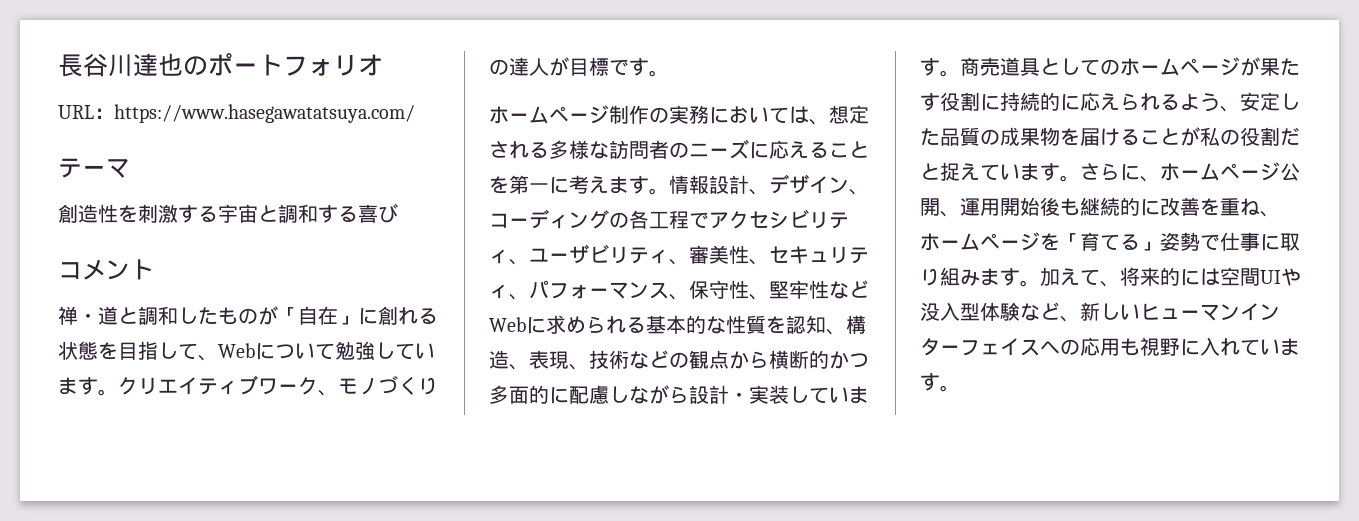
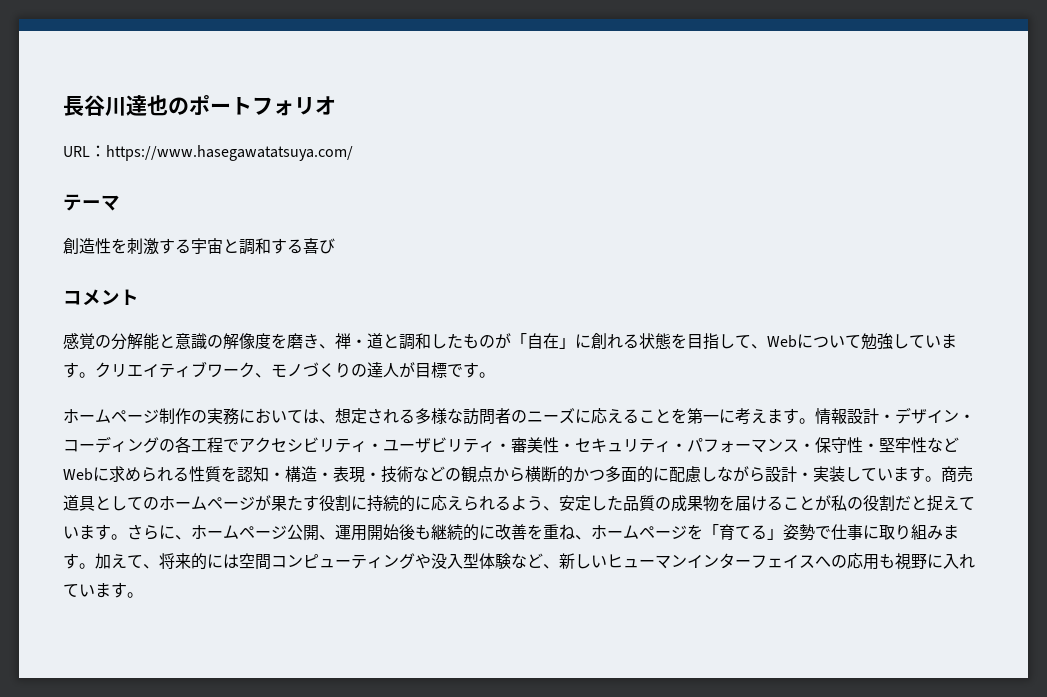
(154, 269) none -> [63,333,335,350] 感覚の分解能と意識の解像度を磨き、
[749,189,769,195] 、 -> [879,414,895,422] ・
[849,189,869,195] 、 -> [959,414,975,422] ・
[509,259,529,265] 、 -> [367,443,383,451] ・
[669,245,769,265] 、審美性、 -> [495,437,575,453] ・審美性・
[509,294,529,300] 、 -> [671,443,687,451] ・
[669,280,769,300] 、保守性、 -> [799,437,879,453] ・保守性・
[646,315,726,334] 基本的な -> (189, 474) none
[826,315,866,335] [489,350,589,370] 、構造、表現、 -> [269,466,381,483] ・構造・表現・
[1260,270,1281,284] UI -> [271,553,415,569] コンピューティング

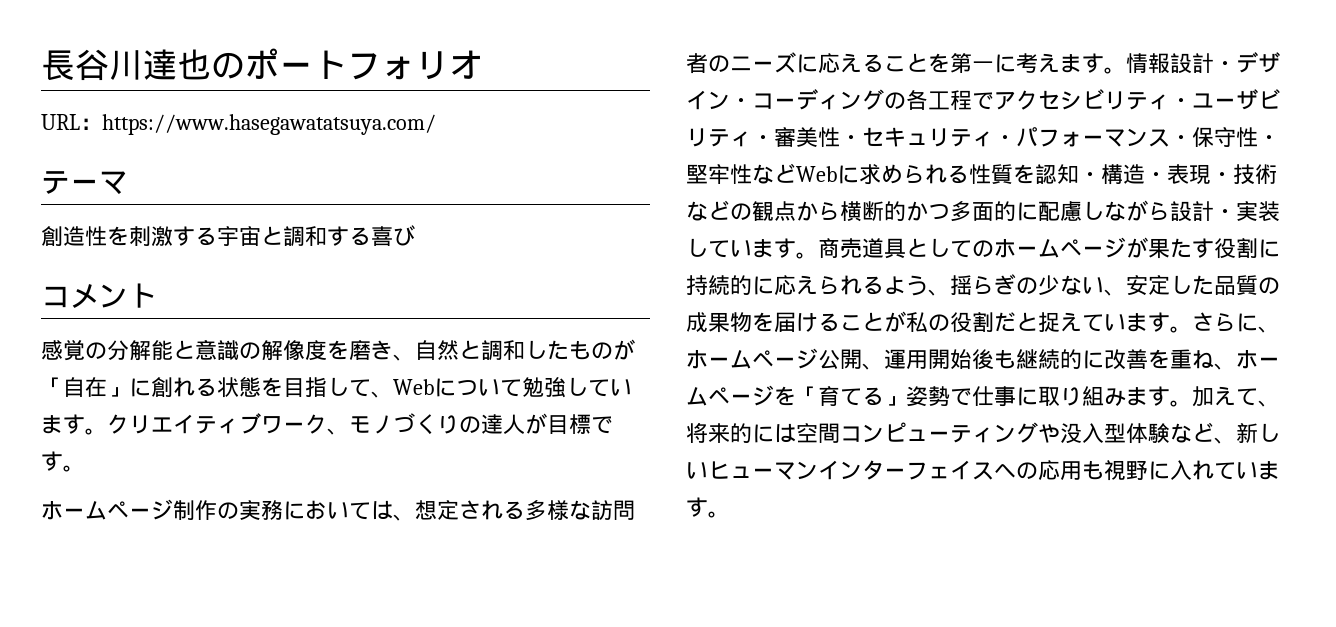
[335,333,383,349] 禅・道 -> [415,340,459,360] 自然
(559, 508) none -> [950,274,1126,296] 揺らぎの少ない、

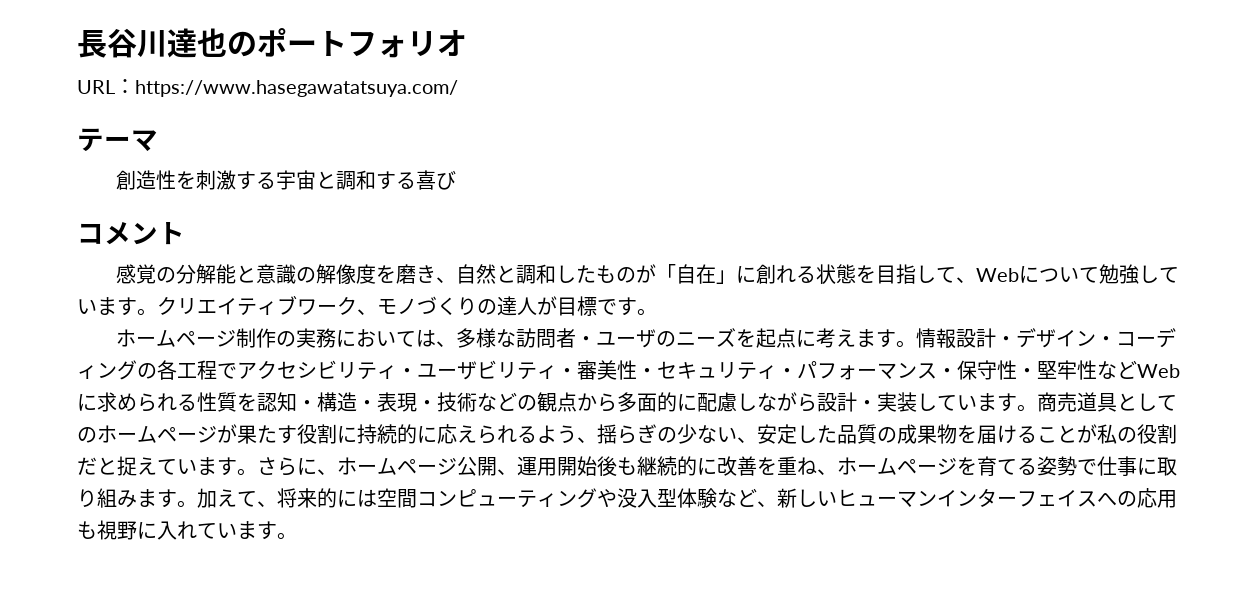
[415,500,525,520] 想定される -> (457, 344) none
[708,52,994,73] のニーズに応えることを第一 -> [576,328,797,348] ・ユーザのニーズを起点
[840,201,950,222] 横断的かつ -> (617, 402) none
[796,386,906,406] 「育てる」 -> [977,456,1037,476] 育てる

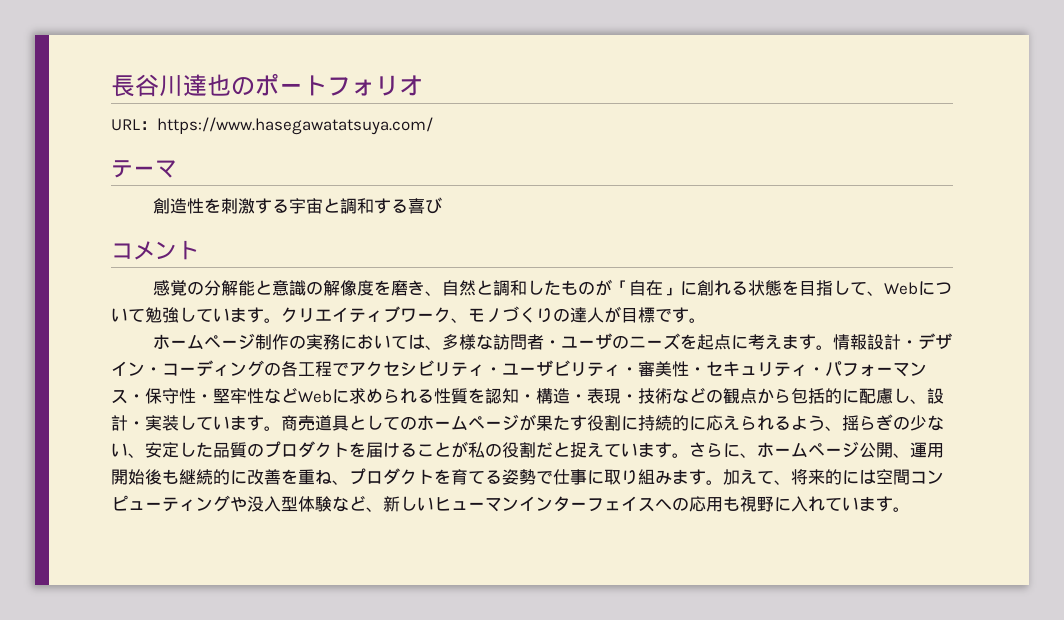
[617,392,657,412] 多面 -> [791,388,825,404] 包括
[757,392,817,412] ながら -> [910,399,927,404] 、
[897,424,957,444] 成果物 -> [264,441,349,458] プロダクト
[837,457,957,475] ホームページ -> [349,468,434,485] プロダクト

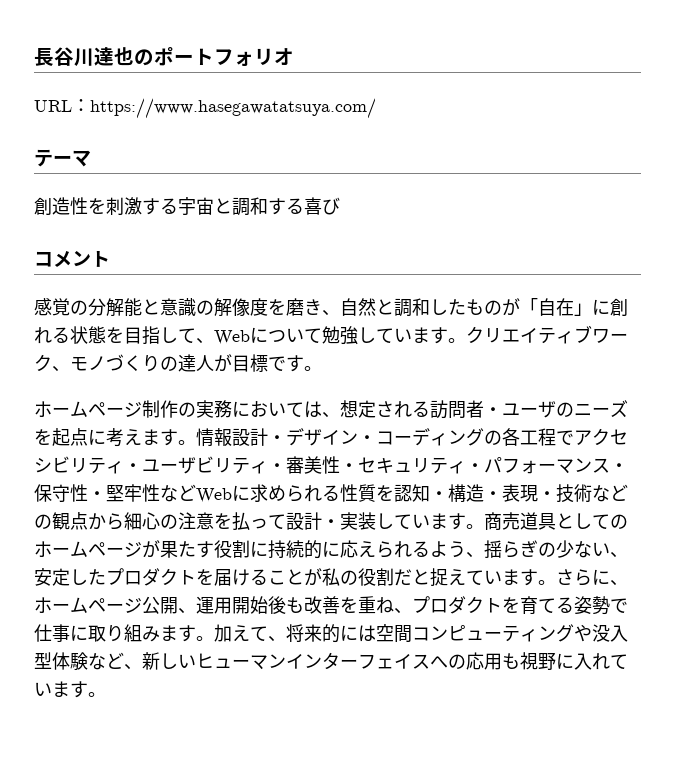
[442,334,494,350] 多様な -> [340,400,430,418] 想定される
[791,388,927,404] 包括的に配慮し、 -> [124,512,286,530] 細心の注意を払って
[213,442,264,458] 品質の -> (106, 577) none
[179,469,247,485] 継続的に -> (304, 605) none

